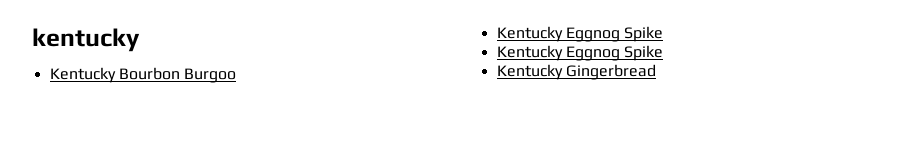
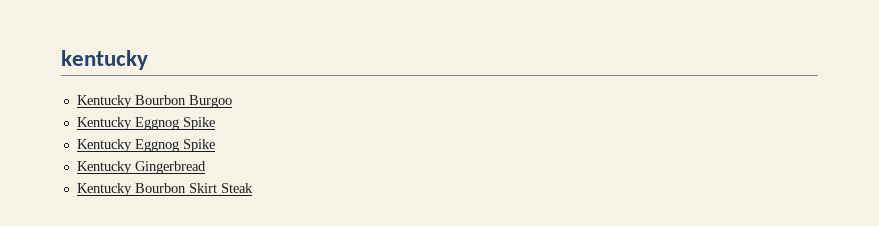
(656, 72) none -> [76,183,253,196] // Kentucky Bourbon Skirt Steak

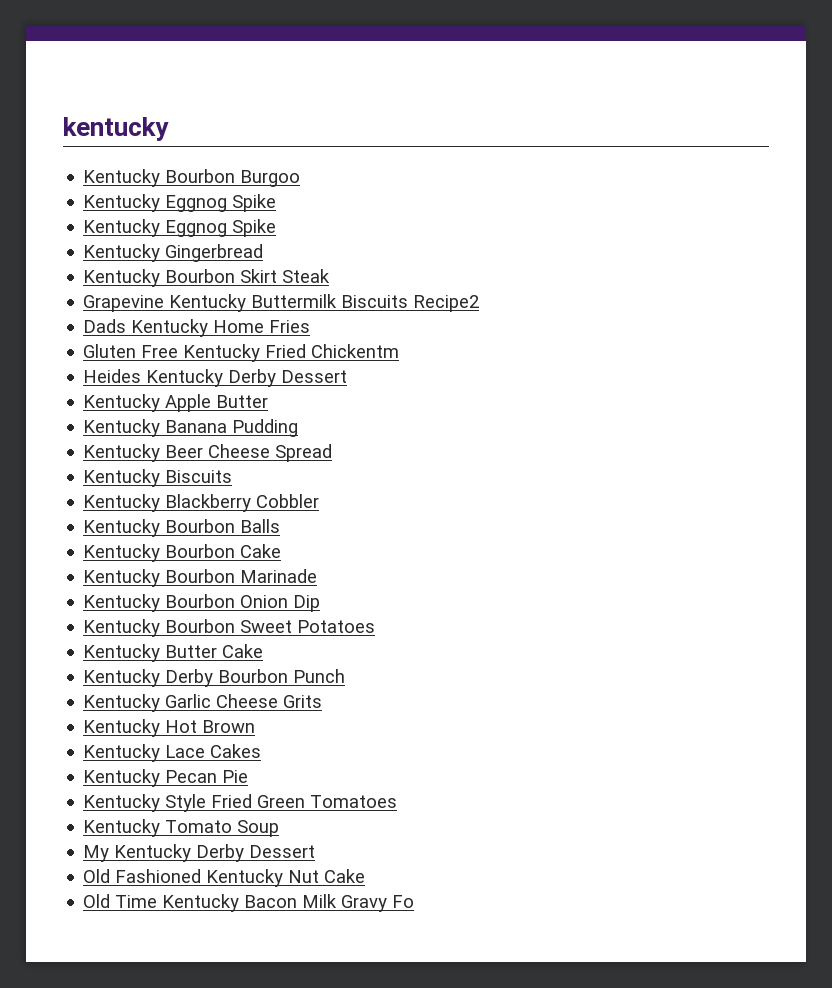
(253, 188) none -> [83,294,480,312] [83,319,311,337] [83,344,400,362] [83,369,348,387] [83,394,269,412] [83,419,299,437] [83,444,333,462] [83,469,233,487] [83,494,320,512] [83,519,281,537] [83,544,282,562] [83,569,318,587] [83,594,321,612] [83,619,376,637] [83,644,264,662] [83,669,346,687] [83,694,323,712] [83,719,256,737] [83,744,262,762] [83,769,249,787] [83,794,398,812] [83,819,280,837] [83,844,316,862] [83,869,366,887] [83,894,415,912] // Grapevine Kentucky Buttermilk Biscuits Recipe2 // Dads Kentucky Home Fries // Gluten Free Kentucky Fried Chickentm // Heides Kentucky Derby Dessert // Kentucky Apple Butter // Kentucky Banana Pudding // Kentucky Beer Cheese Spread // Kentucky Biscuits // Kentucky Blackberry Cobbler // Kentucky Bourbon Balls // Kentucky Bourbon Cake // Kentucky Bourbon Marinade // Kentucky Bourbon Onion Dip // Kentucky Bourbon Sweet Potatoes // Kentucky Butter Cake // Kentucky Derby Bourbon Punch // Kentucky Garlic Cheese Grits // Kentucky Hot Brown // Kentucky Lace Cakes // Kentucky Pecan Pie // Kentucky Style Fried Green Tomatoes // Kentucky Tomato Soup // My Kentucky Derby Dessert // Old Fashioned Kentucky Nut Cake // Old Time Kentucky Bacon Milk Gravy Fo

